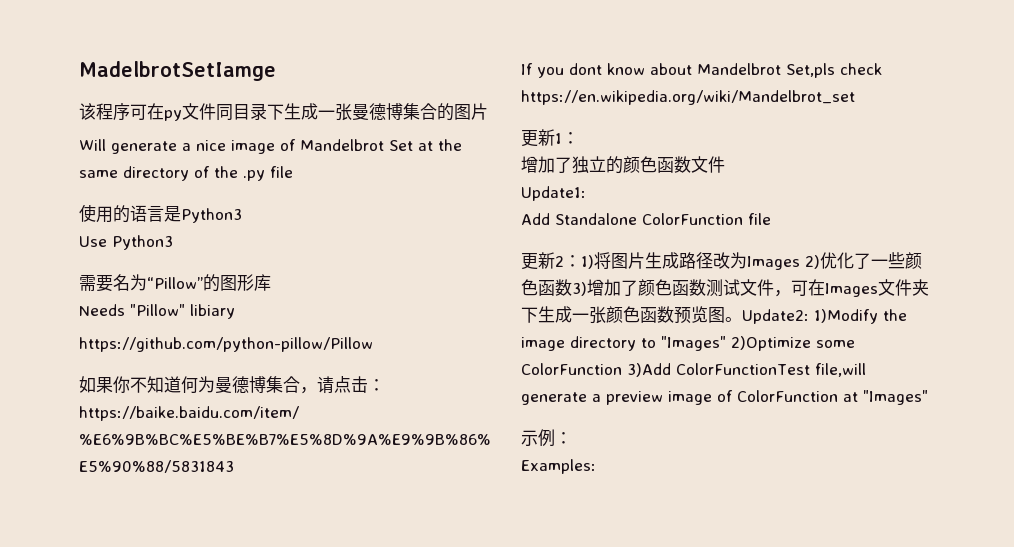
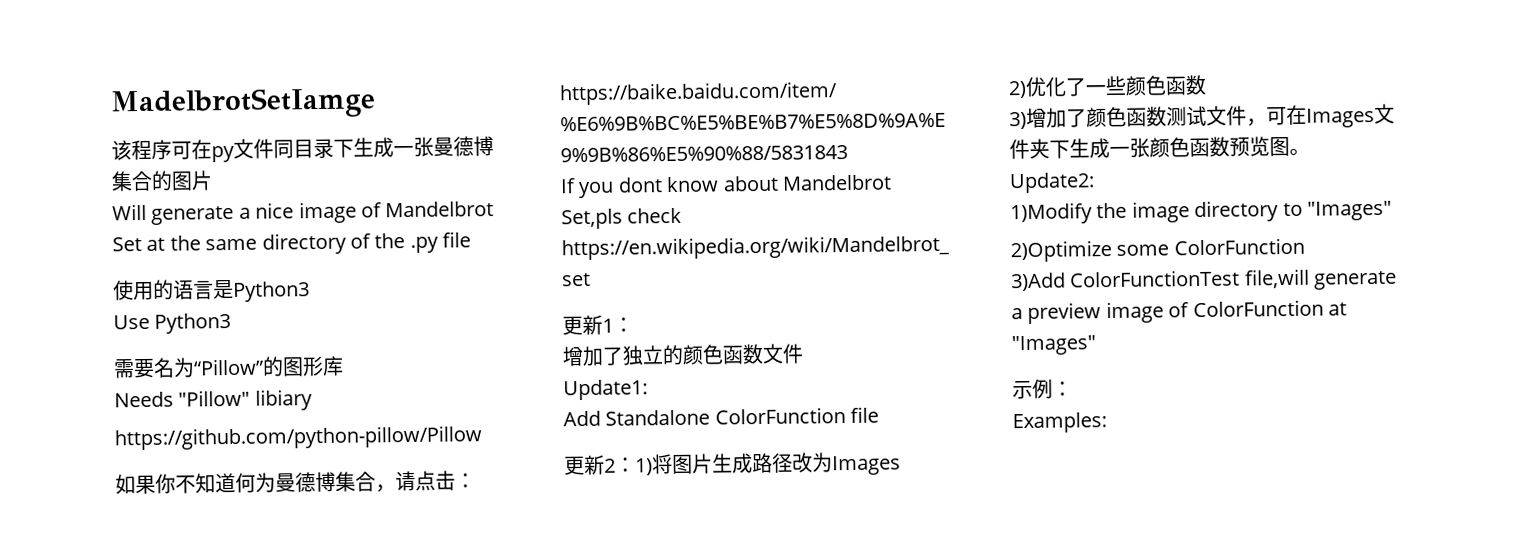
(800, 263) none -> (901, 465) //
(572, 287) none -> (1207, 85) //
(742, 319) none -> (1310, 151) //
(809, 316) none -> (1095, 183) //
(726, 343) none -> (1392, 210) //
(622, 369) none -> (1305, 246) //

